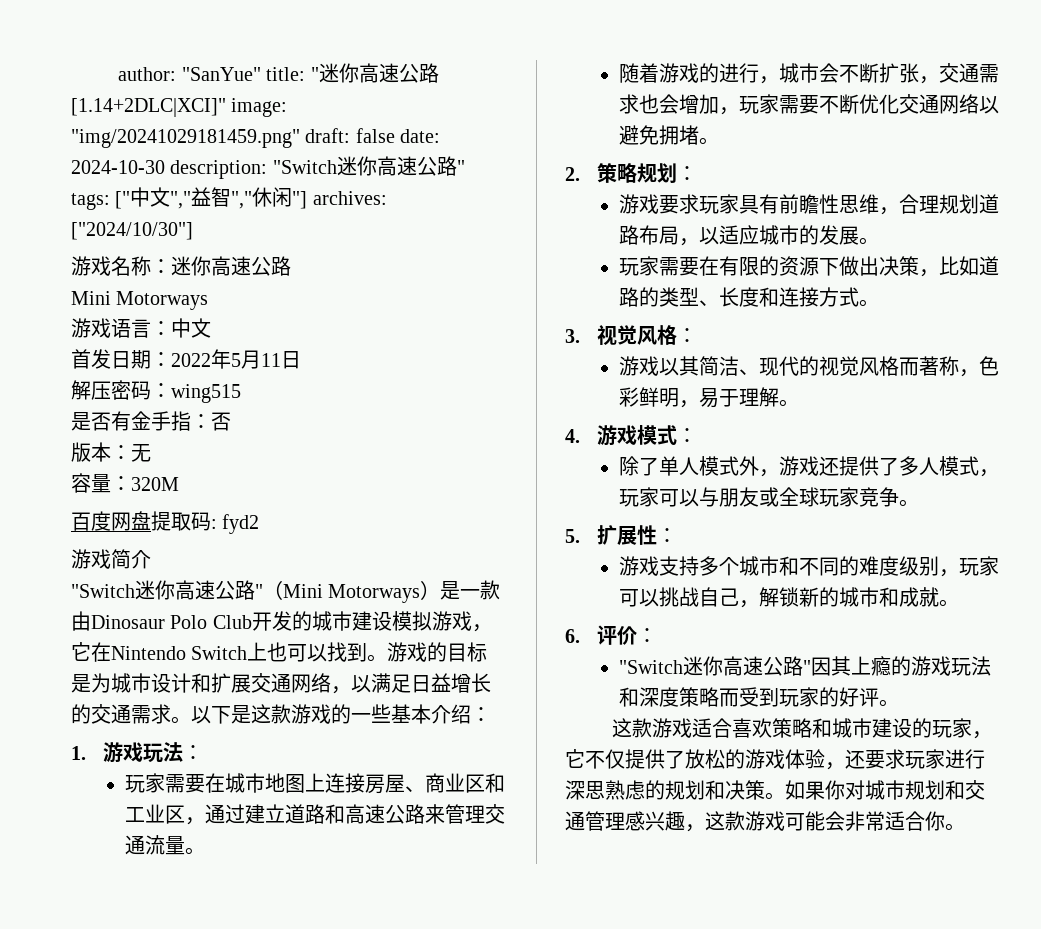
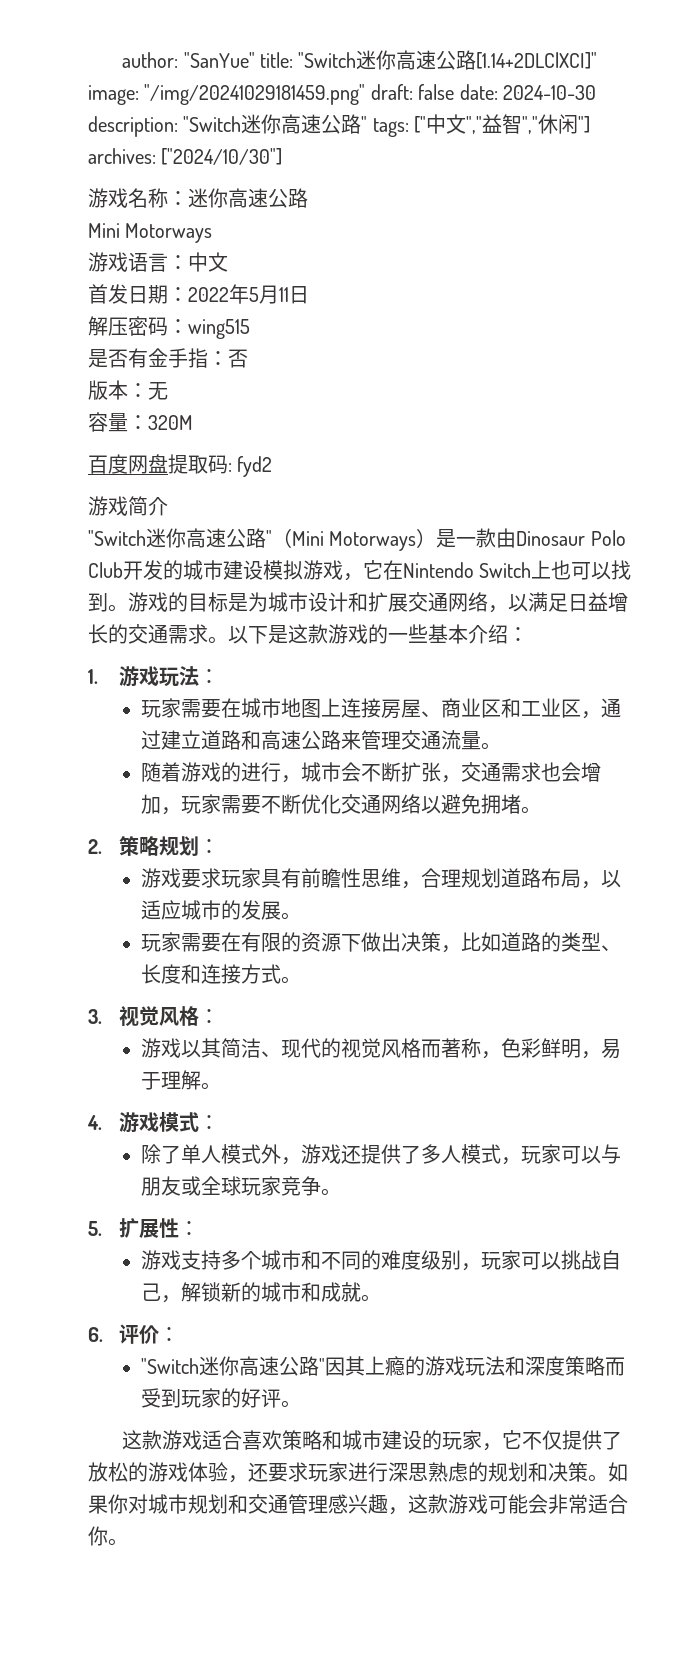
[310,67,319,81] " -> [298,52,357,68] "Switch
[71,129,300,148] "img/20241029181459.png" -> [144,84,366,105] "/img/20241029181459.png"

